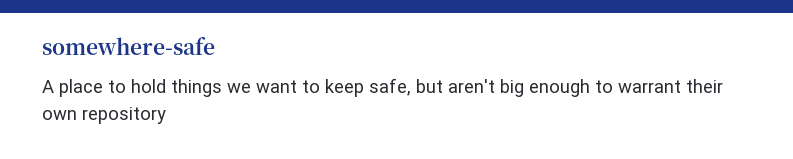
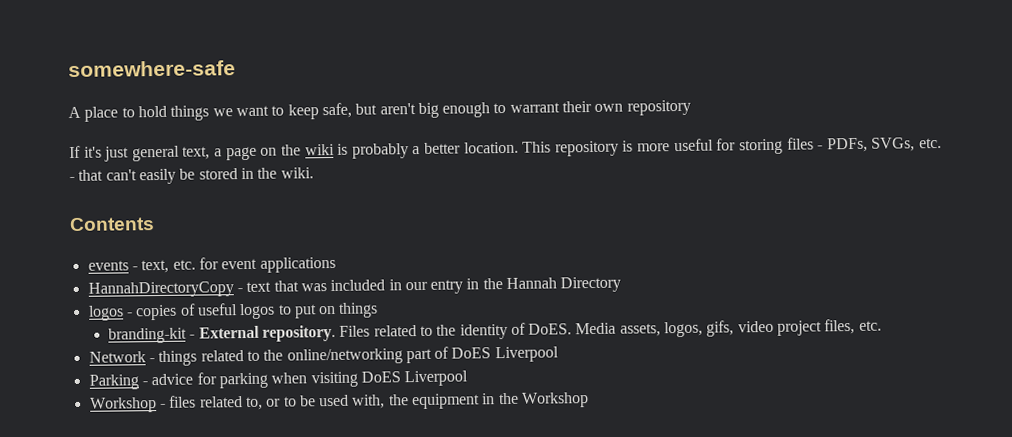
(166, 115) none -> [69,137,943,162] [69,167,314,185] [69,217,155,232] [87,256,336,274] [87,276,622,298] [87,302,379,321] [107,318,882,344] [88,346,559,367] [88,370,469,390] [89,392,590,413] // If it's just general text, a page on the wiki is probably a better location. This repository is more useful for storing files - PDFs, SVGs, etc. - that can't easily be stored in the wiki. // Contents // events - text, etc. for event applications // HannahDirectoryCopy - text that was included in our entry in the Hannah Directory // logos - copies of useful logos to put on things // branding-kit - External repository. Files related to the identity of DoES. Media assets, logos, gifs, video project files, etc. // Network - things related to the online/networking part of DoES Liverpool // Parking - advice for parking when visiting DoES Liverpool // Workshop - files related to, or to be used with, the equipment in the Workshop

